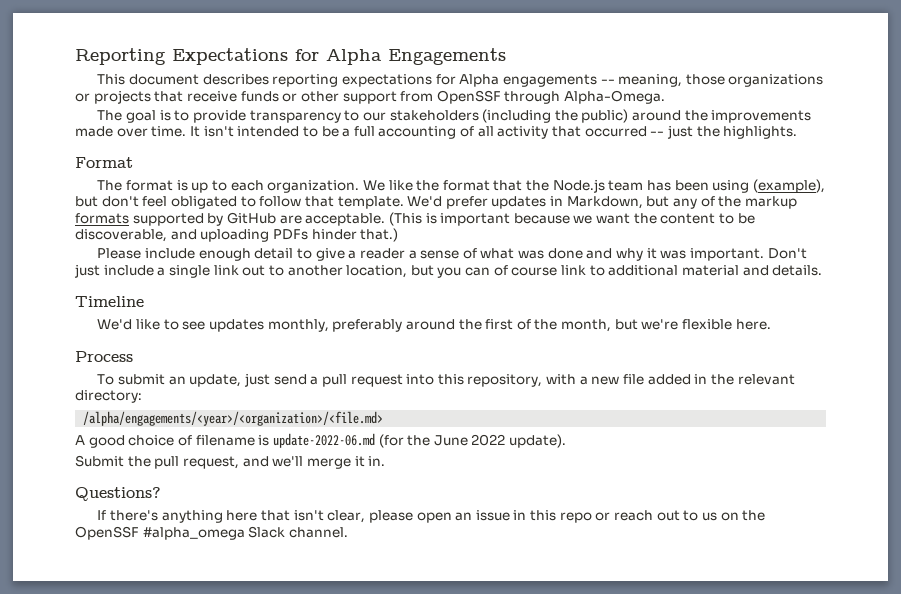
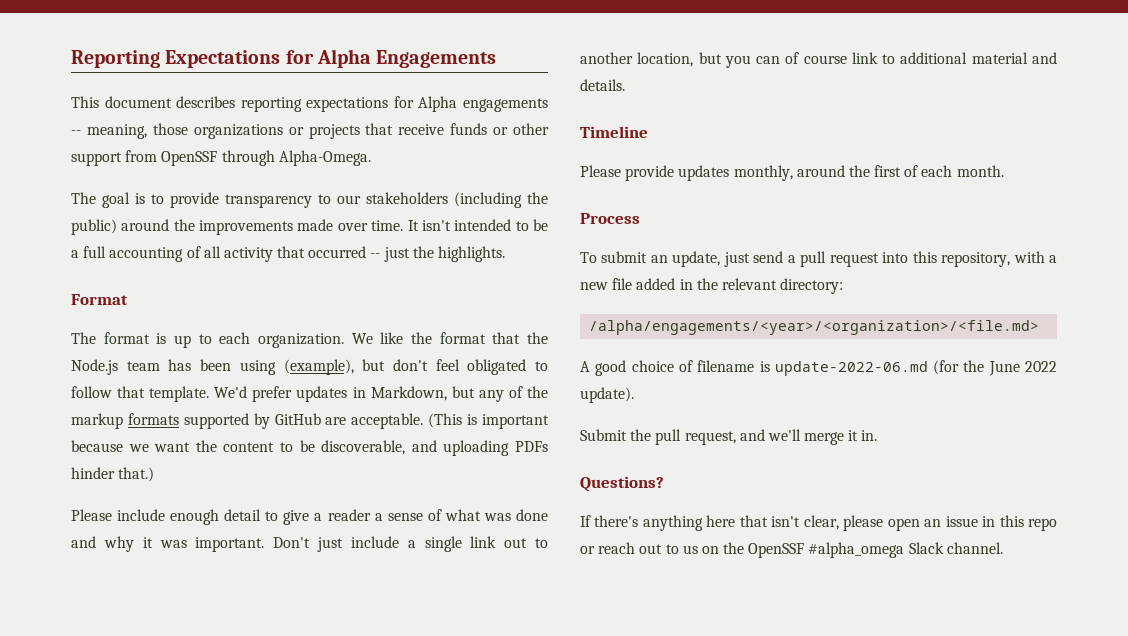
[97,319,206,330] We'd like to see -> [580,165,675,181] Please provide
[332,319,403,332] preferably -> (793, 173) none
[534,319,771,332] the month, but we're flexible here. -> [921,165,1004,177] each month.

